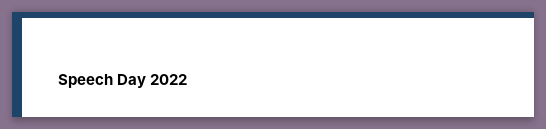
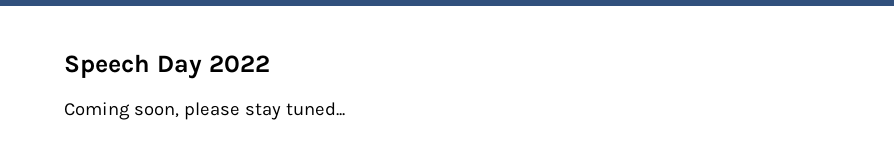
(188, 79) none -> [64,102,345,120] // Coming soon, please stay tuned...

